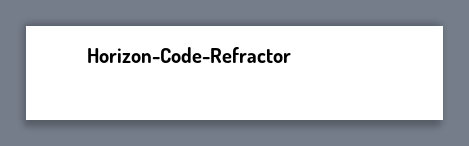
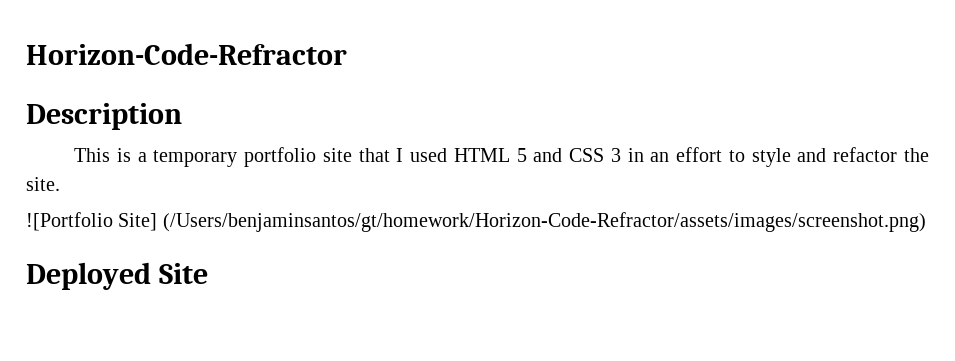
(291, 55) none -> [26,103,182,130] [74,147,930,167] [26,177,60,191] [26,212,926,232] [26,262,209,290] // Description // This is a temporary portfolio site that I used HTML 5 and CSS 3 in an effort to style and refactor the site. // ![Portfolio Site] (/Users/benjaminsantos/gt/homework/Horizon-Code-Refractor/assets/images/screenshot.png) // Deployed Site

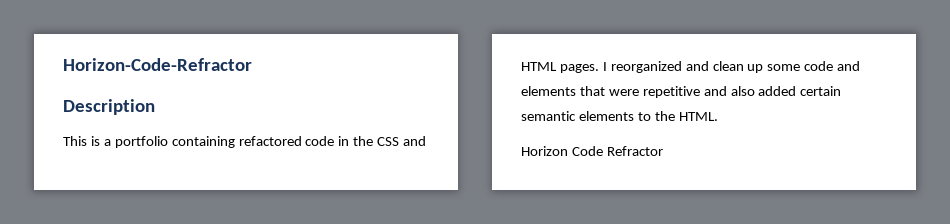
[153,147,930,167] [26,177,60,191] [26,212,926,232] [26,262,209,290] temporary portfolio site that I used HTML 5 and CSS 3 in an effort to style and refactor the site. // ![Portfolio Site] (/Users/benjaminsantos/gt/homework/Horizon-Code-Refractor/assets/images/screenshot.png) // Deployed Site -> [114,136,427,148] [521,61,861,73] [521,86,842,98] [521,111,718,121] [521,146,663,156] portfolio containing refactored code in the CSS and HTML pages. I reorganized and clean up some code and elements that were repetitive and also added certain semantic elements to the HTML. // Horizon Code Refractor

